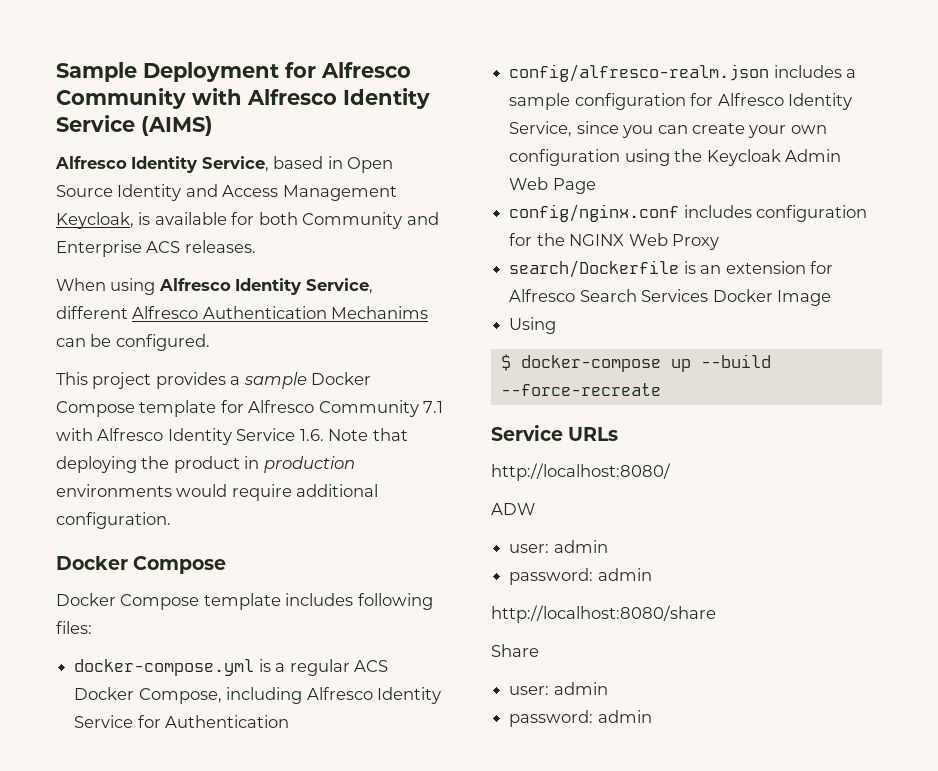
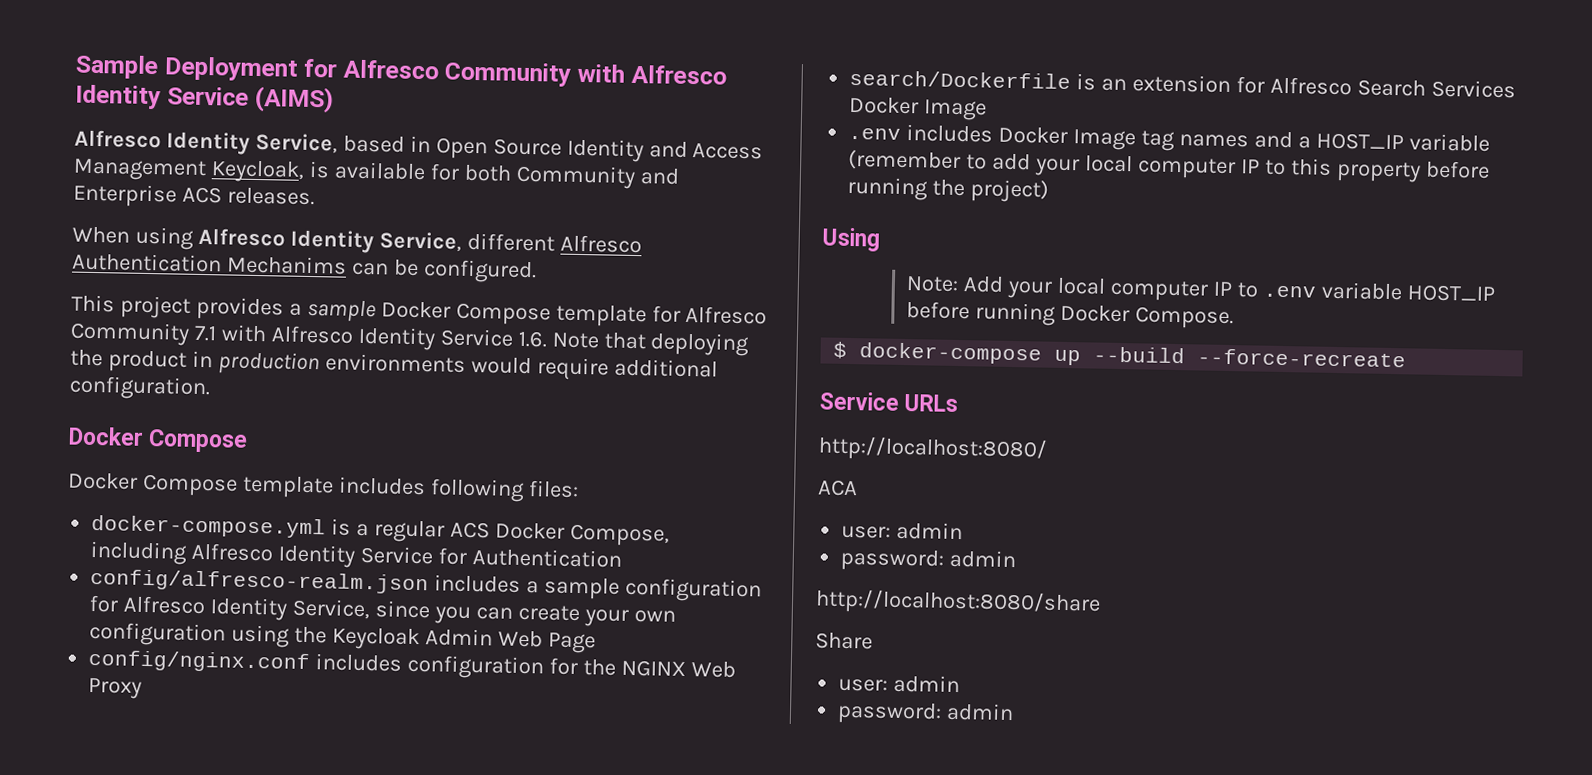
[509,317,557,334] Using -> [848,124,1490,152] [848,149,1490,183] [847,176,1050,203] [822,227,880,252] [906,276,1495,302] [906,301,1235,330] .env includes Docker Image tag names and a HOST_IP variable (remember to add your local computer IP to this property before running the project) // Using // Note: Add your local computer IP to .env variable HOST_IP before running Docker Compose.
[491,503,535,515] ADW -> [818,479,858,497] ACA

